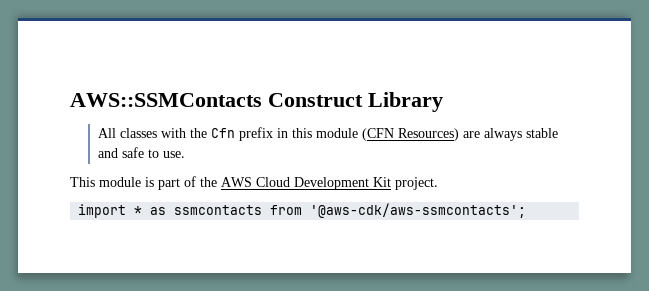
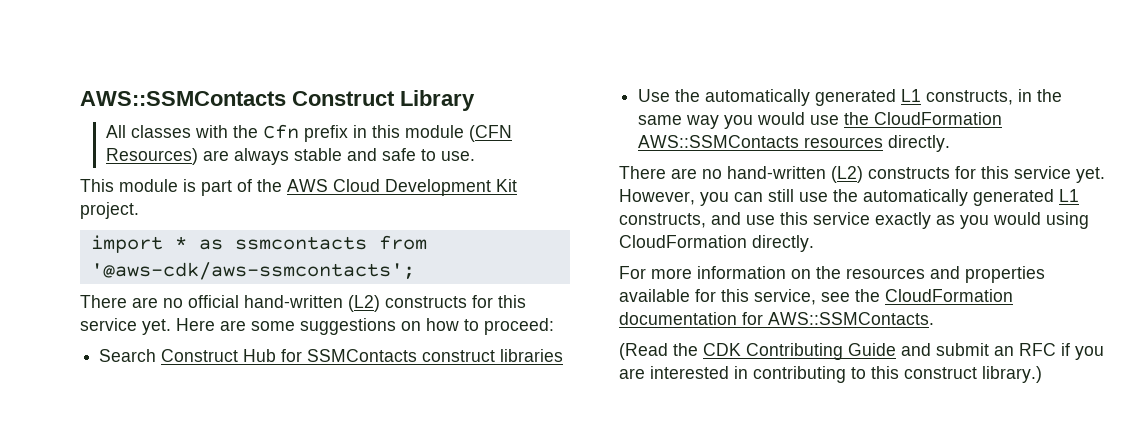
(527, 210) none -> [80,295,526,312] [80,318,554,335] [99,349,564,362] [638,89,1063,106] [638,112,1003,129] [638,135,951,152] [619,166,1105,183] [619,189,1079,206] [619,212,1089,229] [619,235,814,252] [619,266,1045,283] [619,289,1013,305] [619,312,934,325] [619,343,1104,360] [619,366,1042,383] // There are no official hand-written (L2) constructs for this service yet. Here are some suggestions on how to proceed: // Search Construct Hub for SSMContacts construct libraries // Use the automatically generated L1 constructs, in the same way you would use the CloudFormation AWS::SSMContacts resources directly. // There are no hand-written (L2) constructs for this service yet. However, you can still use the automatically generated L1 constructs, and use this service exactly as you would using CloudFormation directly. // For more information on the resources and properties available for this service, see the CloudFormation documentation for AWS::SSMContacts. // (Read the CDK Contributing Guide and submit an RFC if you are interested in contributing to this construct library.)

